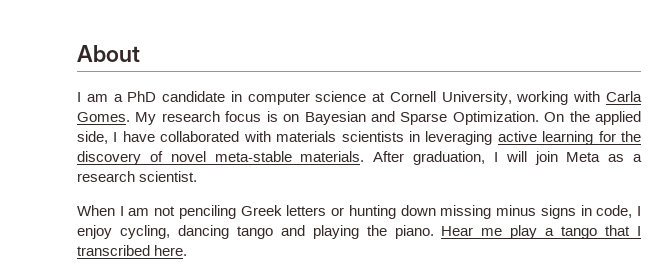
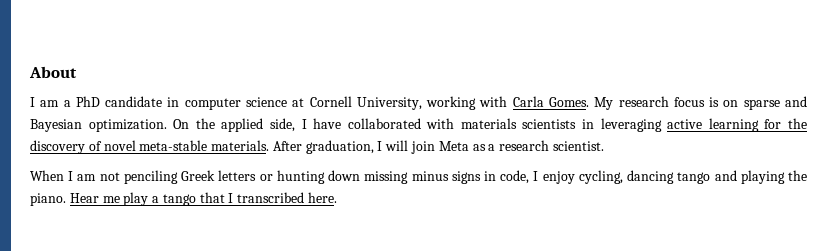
[304,111,539,125] Bayesian and Sparse Optimization. -> [743,96,808,110] [30,119,167,132] sparse and Bayesian optimization.

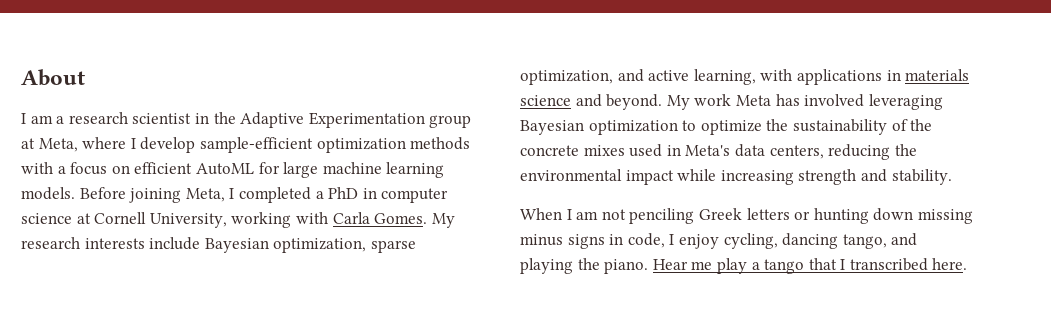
[75,96,163,107] PhD candidate -> [68,112,472,128] [21,137,471,153] [21,162,445,178] [21,187,359,203] research scientist in the Adaptive Experimentation group at Meta, where I develop sample-efficient optimization methods with a focus on efficient AutoML for large machine learning models. Before joining Meta, I completed a PhD
[673,96,808,110] [30,118,808,132] [30,140,604,154] focus is on sparse and Bayesian optimization. On the applied side, I have collaborated with materials scientists in leveraging active learning for the discovery of novel meta-stable materials. After graduation, I will join Meta as a research scientist. -> [84,237,416,253] [520,69,970,85] [520,94,943,110] [520,119,933,135] [520,144,917,160] [520,169,952,185] interests include Bayesian optimization, sparse optimization, and active learning, with applications in materials science and beyond. My work Meta has involved leveraging Bayesian optimization to optimize the sustainability of the concrete mixes used in Meta's data centers, reducing the environmental impact while increasing strength and stability.
[677,172,711,184] tango -> [842,234,887,249] tango,

